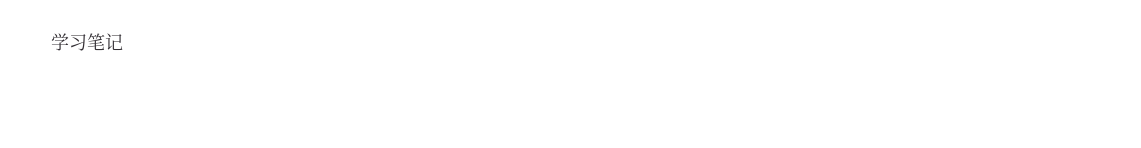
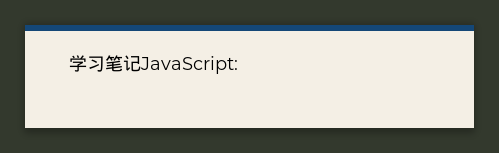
(123, 42) none -> [140,56,238,74] JavaScript:

